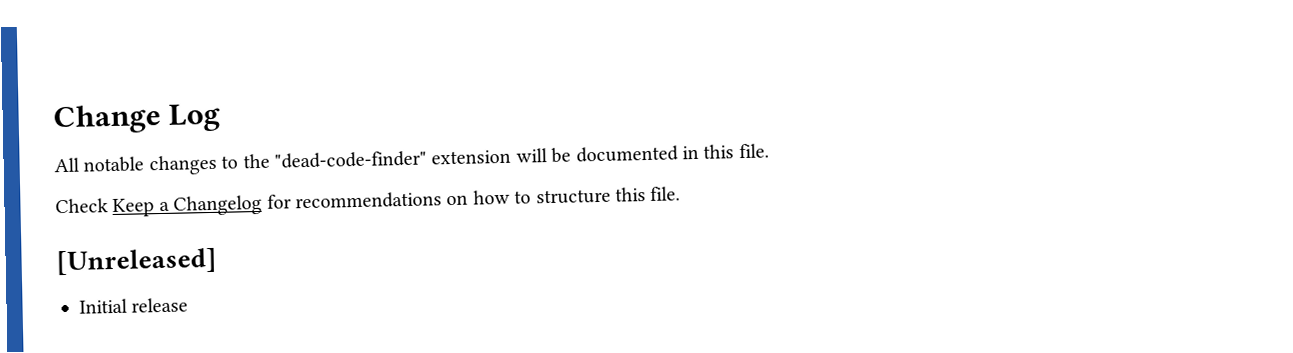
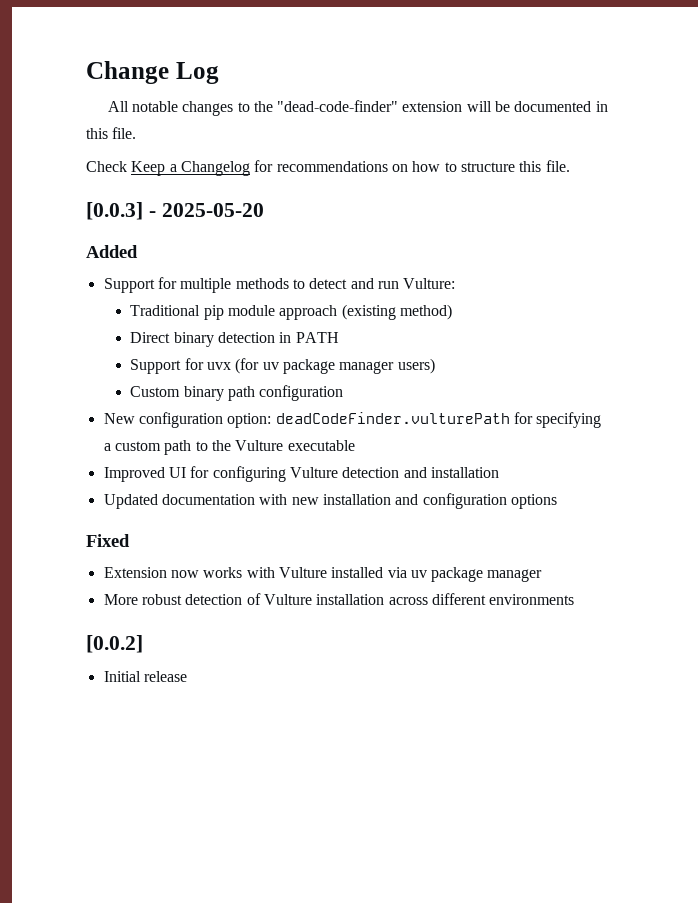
[56,247,217,276] [Unreleased] -> [86,202,264,220] [86,245,138,258] [103,277,456,293] [130,304,453,320] [130,332,339,347] [130,358,435,374] [130,385,344,401] [103,412,602,428] [103,440,355,455] [103,466,499,482] [103,493,557,509] [86,534,130,547] [103,567,543,582] [103,593,575,605] [86,635,143,653] [0.0.3] - 2025-05-20 // Added // Support for multiple methods to detect and run Vulture: // Traditional pip module approach (existing method) // Direct binary detection in PATH // Support for uvx (for uv package manager users) // Custom binary path configuration // New configuration option: deadCodeFinder.vulturePath for specifying a custom path to the Vulture executable // Improved UI for configuring Vulture detection and installation // Updated documentation with new installation and configuration options // Fixed // Extension now works with Vulture installed via uv package manager // More robust detection of Vulture installation across different environments // [0.0.2]

